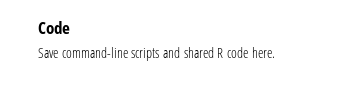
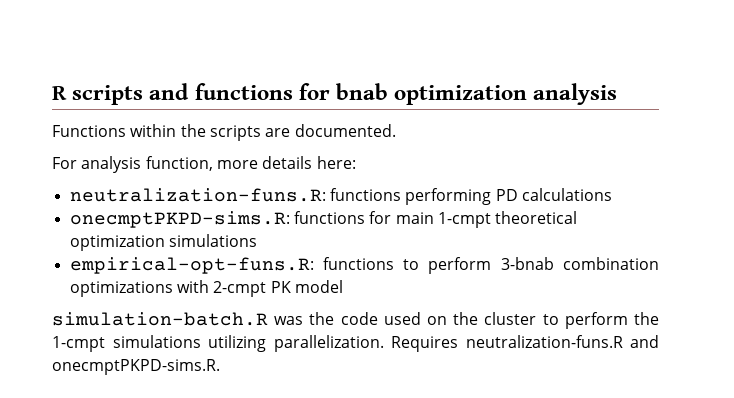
[38,21,70,34] [38,47,275,61] Code // Save command-line scripts and shared R code here. -> [52,83,618,105] [52,124,396,141] [52,156,356,173] [69,188,612,205] [69,211,578,228] [69,234,257,251] [69,257,659,274] [69,280,343,297] [52,312,659,329] [52,335,659,352] [52,359,220,375] R scripts and functions for bnab optimization analysis // Functions within the scripts are documented. // For analysis function, more details here: // neutralization-funs.R: functions performing PD calculations // onecmptPKPD-sims.R: functions for main 1-cmpt theoretical optimization simulations // empirical-opt-funs.R: functions to perform 3-bnab combination optimizations with 2-cmpt PK model // simulation-batch.R was the code used on the cluster to perform the 1-cmpt simulations utilizing parallelization. Requires neutralization-funs.R and onecmptPKPD-sims.R.

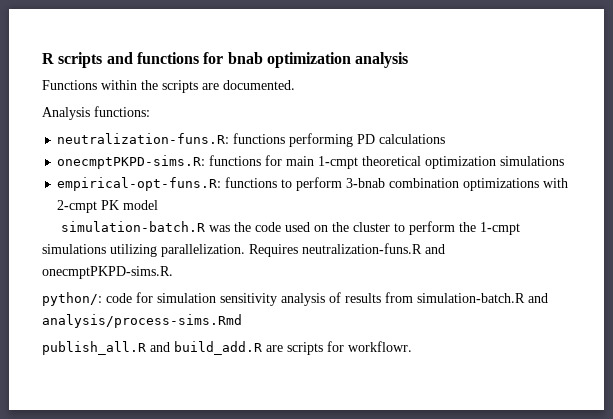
[52,156,356,173] For analysis function, more details here: -> [42,106,150,120] Analysis functions:
(220, 367) none -> [42,292,548,306] [42,314,242,328] [42,341,412,355] // python/: code for simulation sensitivity analysis of results from simulation-batch.R and analysis/process-sims.Rmd // publish_all.R and build_add.R are scripts for workflowr.

